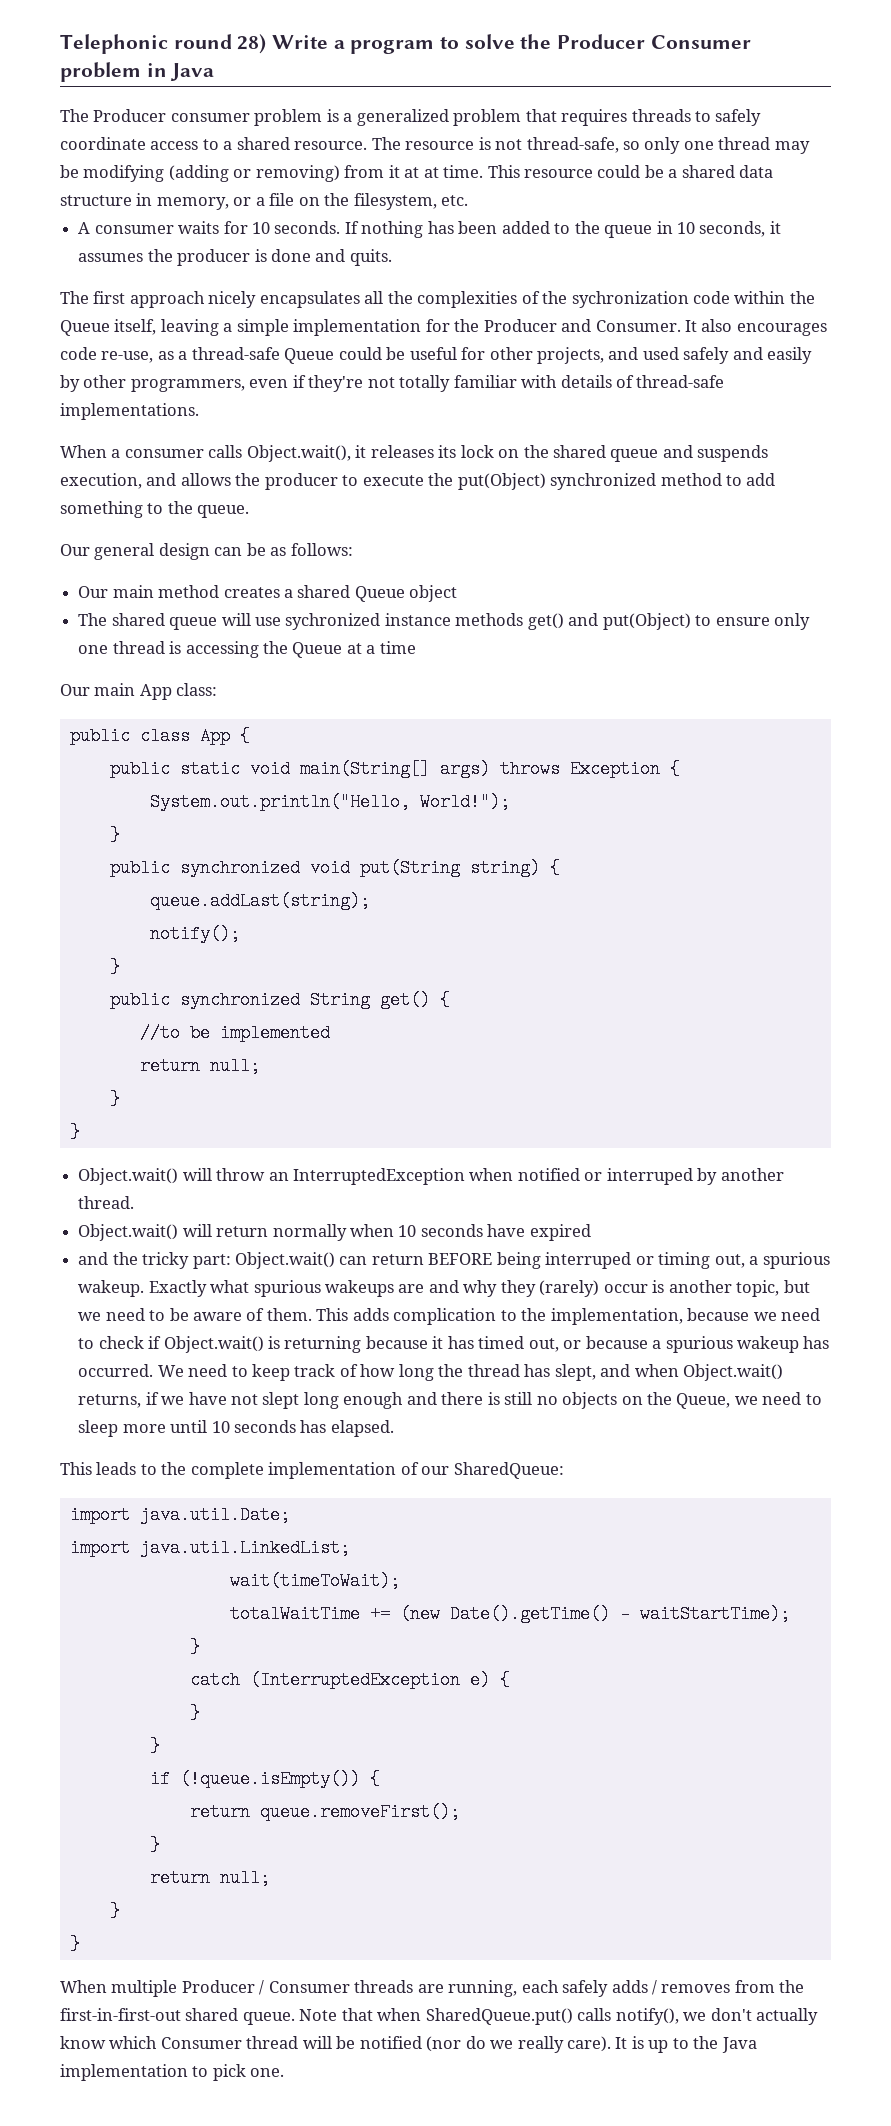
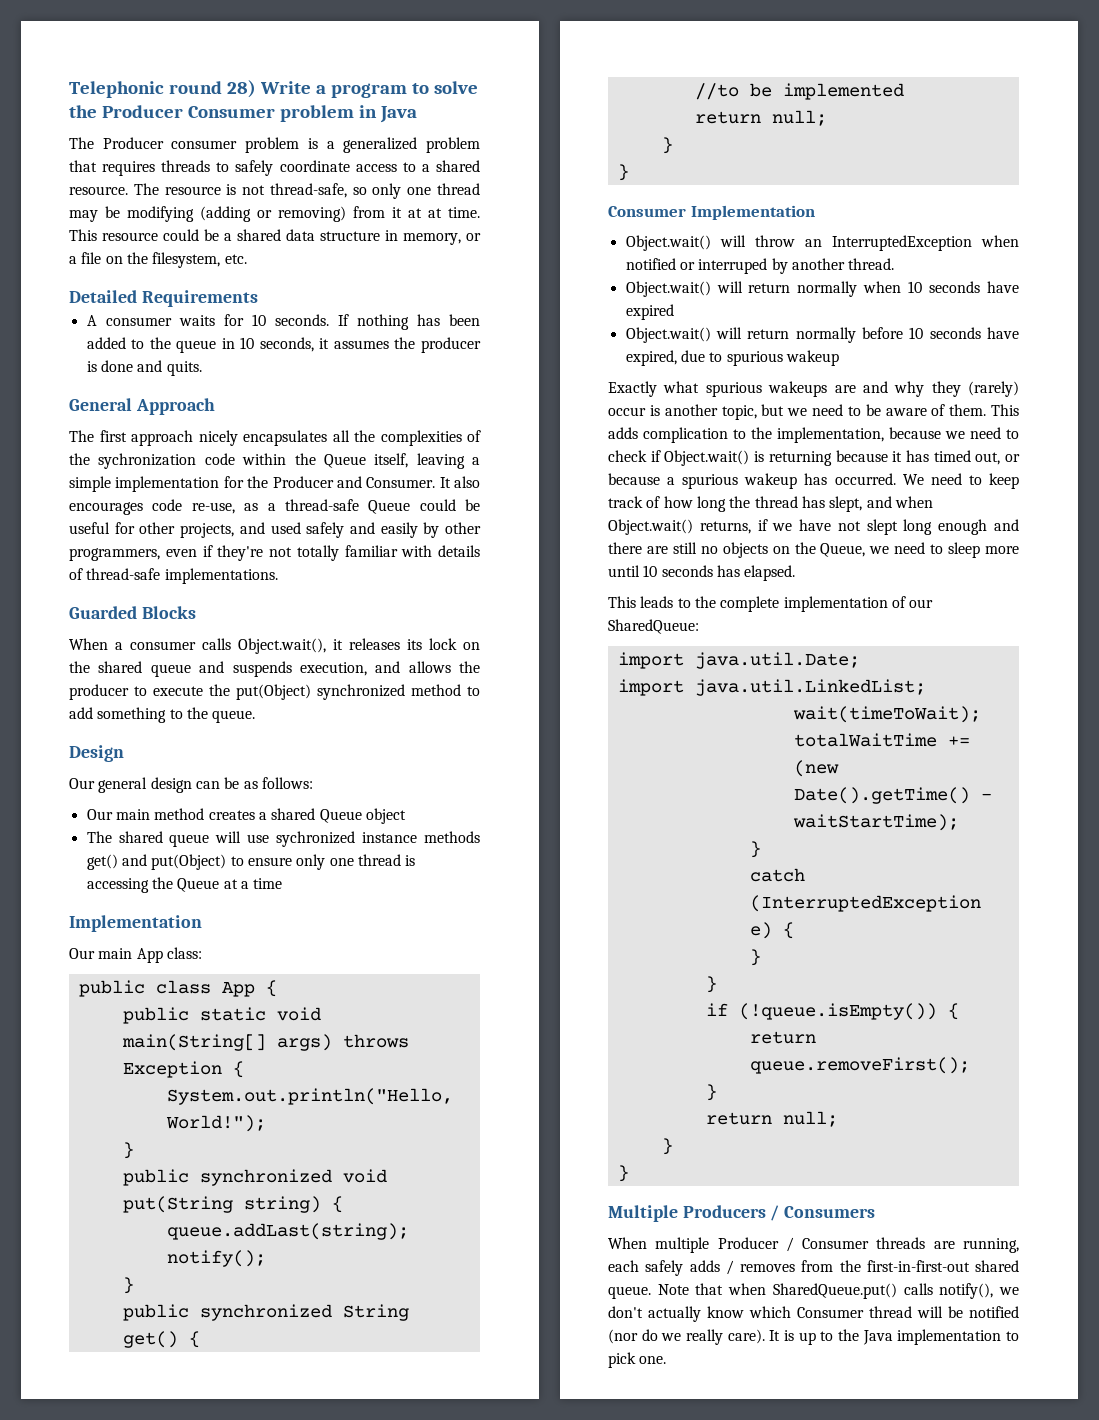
(469, 200) none -> [69,290,258,307] // Detailed Requirements
(392, 257) none -> [69,398,215,415] // General Approach
(199, 411) none -> [69,606,196,619] // Guarded Blocks
(250, 511) none -> [69,745,124,762] // Design
(416, 647) none -> [69,915,202,932] // Implementation
(80, 1132) none -> [608,205,815,220] // Consumer Implementation
[78,1252,830,1269] [78,1280,145,1297] and the tricky part: Object.wait() can return BEFORE being interruped or timing out, a spurious wakeup. -> [625,327,1019,343] [625,350,839,366] Object.wait() will return normally before 10 seconds have expired, due to spurious wakeup //
[487,1392,500,1405] is -> [646,546,668,554] are
(80, 1944) none -> [608,1205,876,1222] // Multiple Producers / Consumers

